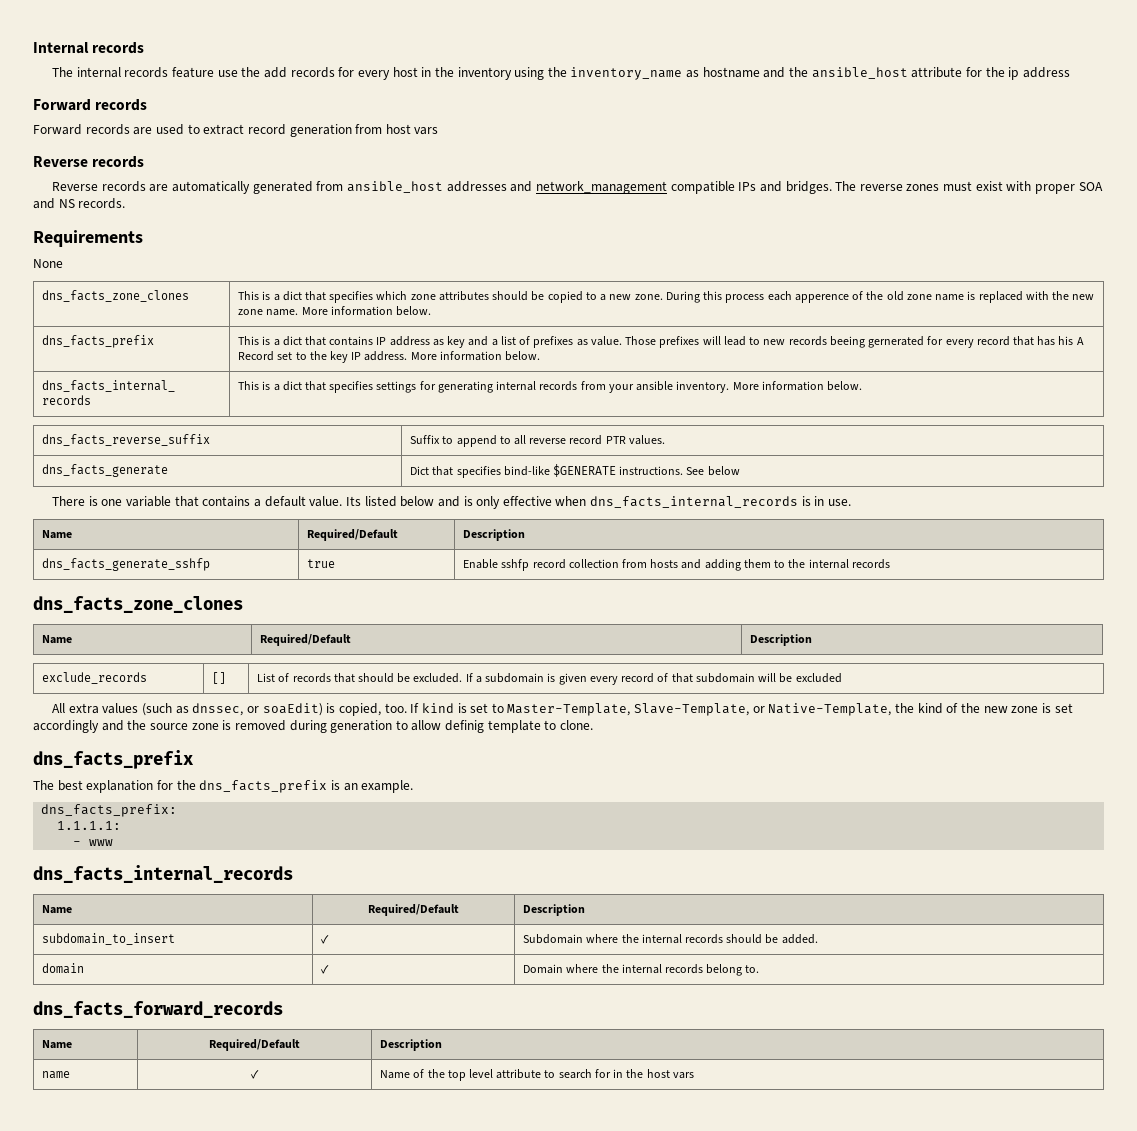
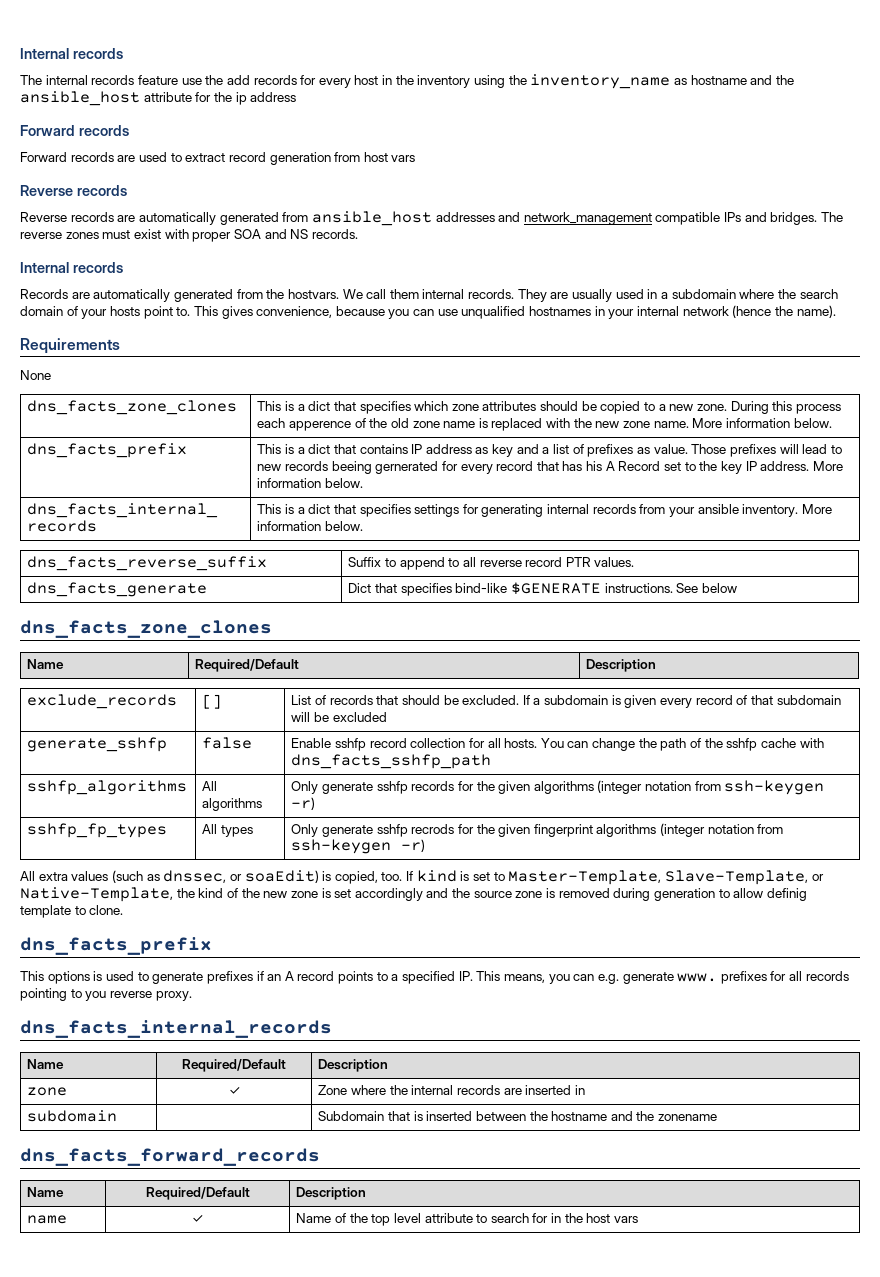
(126, 203) none -> [20,262,123,273] [20,289,838,302] [20,305,836,319] // Internal records // Records are automatically generated from the hostvars. We call them internal records. They are usually used in a subdomain where the search domain of your hosts point to. This gives convenience, because you can use unqualified hostnames in your internal network (hence the name).
[52,496,852,509] [42,530,73,539] [307,529,399,541] [463,529,526,541] [42,558,211,571] [307,559,336,568] [463,559,890,571] // There is one variable that contains a default value. Its listed below and is only effective when dns_facts_internal_records is in use. // Name | Required/Default | Description // dns_facts_generate_sshfp | true | Enable sshfp record collection from hosts and adding them to the internal records -> (737, 588) none
(842, 678) none -> [27,737,168,752] [202,737,253,749] [291,738,824,751] [291,754,492,769] [27,780,188,795] [202,781,218,791] [202,798,263,811] [291,780,825,795] [291,797,316,810] [27,823,168,838] [202,824,253,837] [291,823,784,837] [291,839,426,854] // generate_sshfp | false | Enable sshfp record collection for all hosts. You can change the path of the sshfp cache with dns_facts_sshfp_path // sshfp_algorithms | All algorithms | Only generate sshfp records for the given algorithms (integer notation from ssh-keygen -r) // sshfp_fp_types | All types | Only generate sshfp recrods for the given fingerprint algorithms (integer notation from ssh-keygen -r)
[33,780,414,793] [41,804,178,817] [57,821,122,830] [73,839,114,846] The best explanation for the dns_facts_prefix is an example. // dns_facts_prefix: // 1.1.1.1: // - www -> [20,971,849,984] [20,988,192,1001] This options is used to generate prefixes if an A record points to a specified IP. This means, you can e.g. generate www. prefixes for all records pointing to you reverse proxy.
[42,933,176,945] [321,935,330,944] [523,934,818,944] [42,963,85,974] [321,965,330,974] [523,964,760,976] subdomain_to_insert | ✓ | Subdomain where the internal records should be added. // domain | ✓ | Domain where the internal records belong to. -> [27,1087,68,1096] [228,1087,240,1095] [318,1085,585,1095] [27,1110,118,1122] [318,1111,718,1121] zone | ✓ | Zone where the internal records are inserted in // subdomain | | Subdomain that is inserted between the hostname and the zonename

